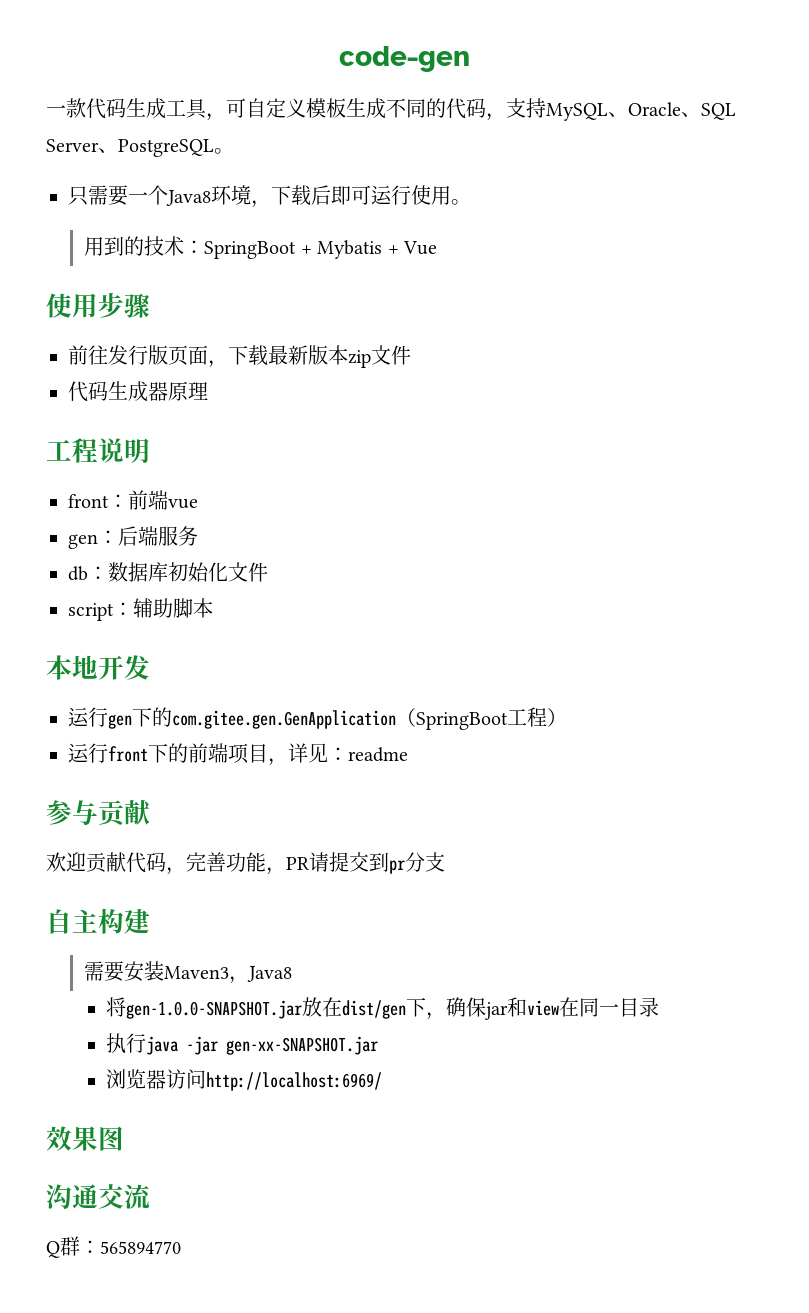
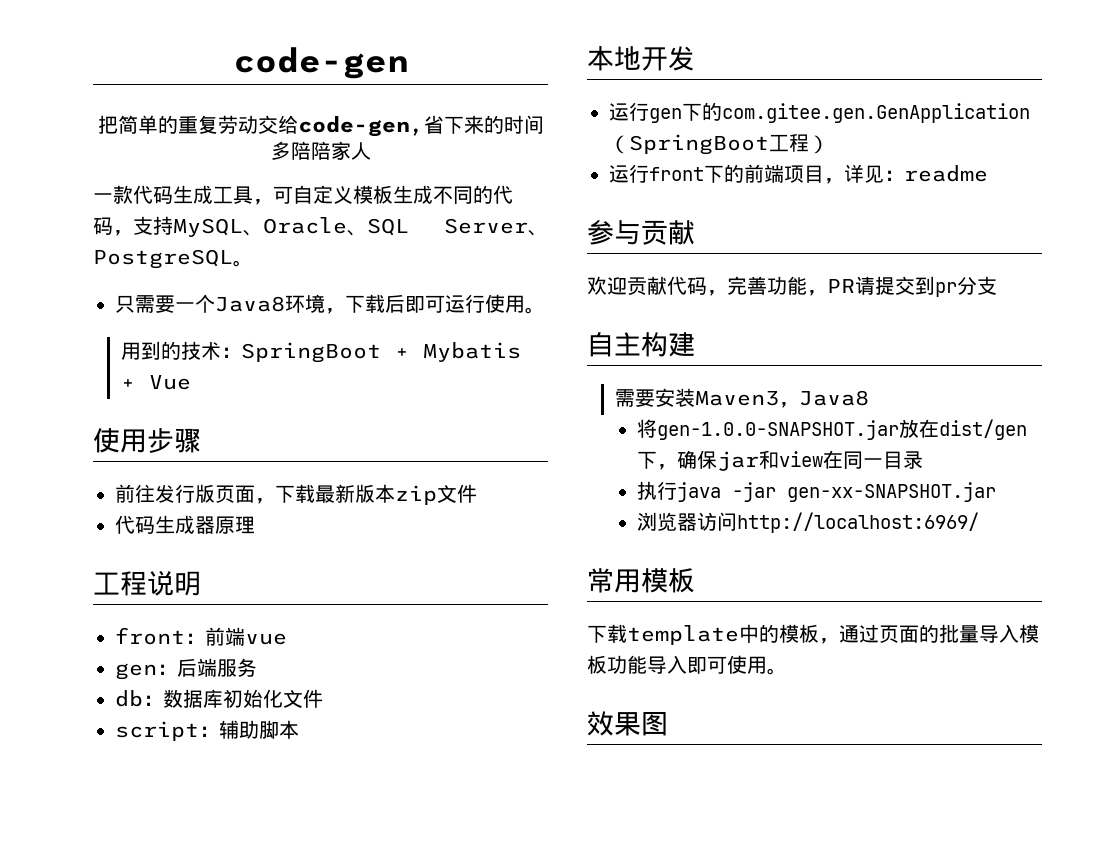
(470, 59) none -> [97,115,544,137] [270,141,371,160] // 把简单的重复劳动交给code-gen,省下来的时间多陪陪家人
[46,1126,124,1151] [46,1184,150,1209] [46,1236,181,1258] 效果图 // 沟通交流 // Q群：565894770 -> [587,568,695,593] [587,624,1039,645] [587,655,787,675] [587,711,668,736] 常用模板 // 下载template中的模板，通过页面的批量导入模板功能导入即可使用。 // 效果图

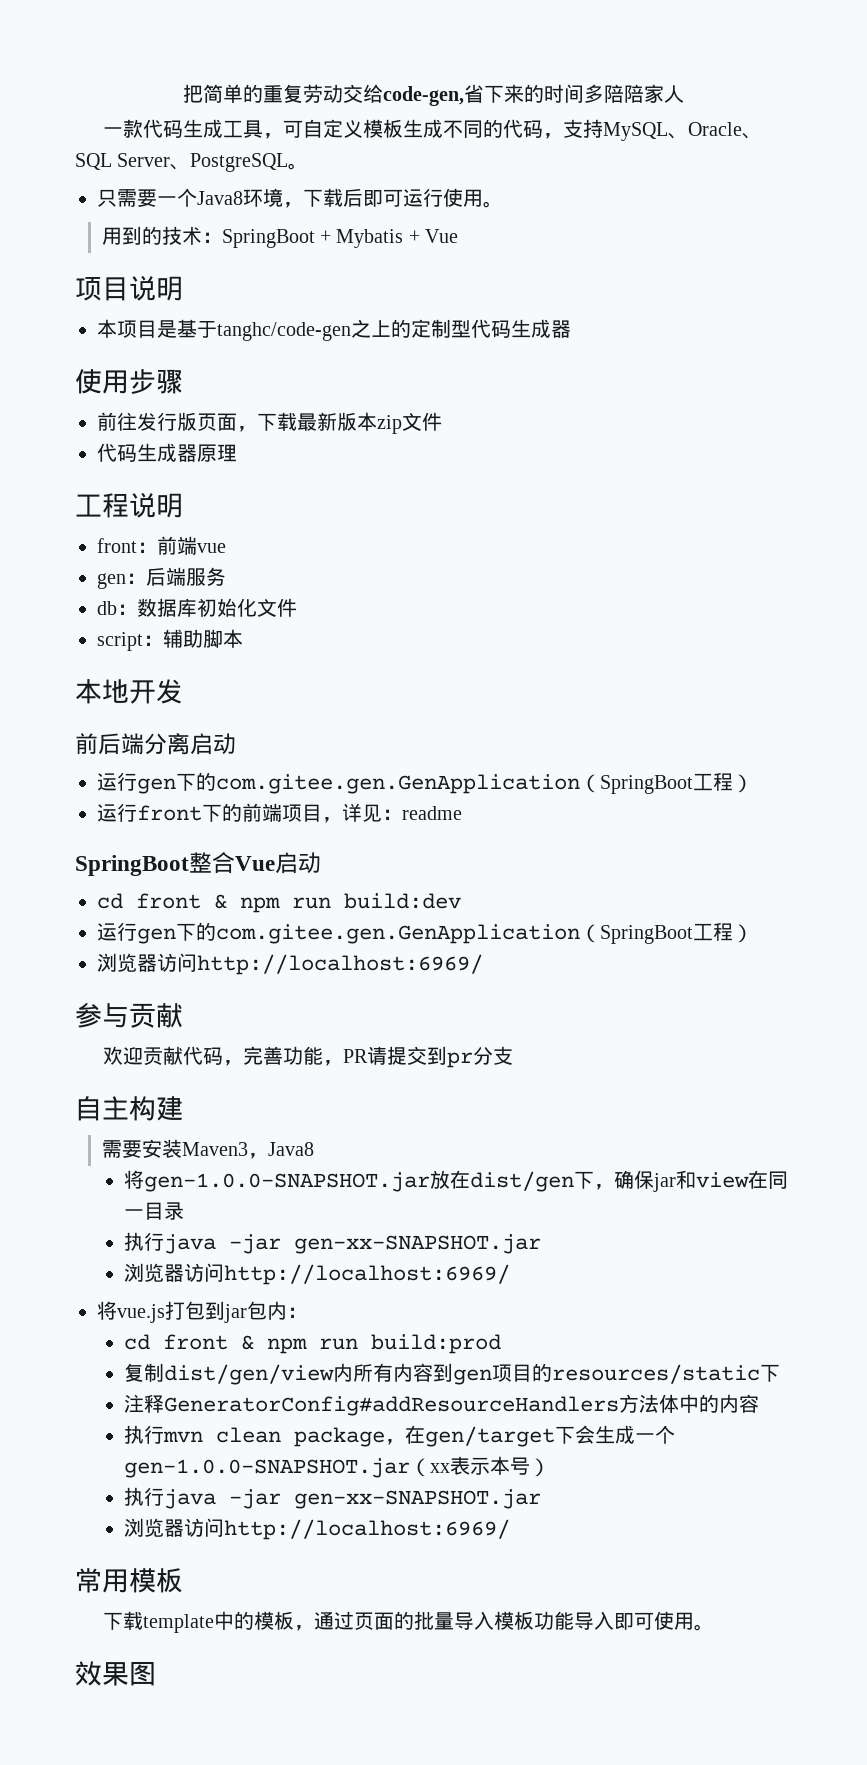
[232,47,409,79] code-gen // -> (183, 93) none
(191, 382) none -> [75,275,183,301] [97,319,571,341] // 项目说明 // 本项目是基于tanghc/code-gen之上的定制型代码生成器
(695, 58) none -> [75,733,236,755] // 前后端分离启动
(988, 173) none -> [75,852,321,876] [97,893,461,913] [97,922,753,944] [97,953,483,975] // SpringBoot整合Vue启动 // cd front & npm run build:dev // 运行gen下的com.gitee.gen.GenApplication（SpringBoot工程） // 浏览器访问http://localhost:6969/
(979, 522) none -> [97,1301,307,1323] [123,1334,501,1354] [123,1363,780,1385] [123,1394,759,1416] [123,1425,675,1447] [123,1456,550,1478] [123,1487,541,1509] [123,1518,510,1540] // 将vue.js打包到jar包内： // cd front & npm run build:prod // 复制dist/gen/view内所有内容到gen项目的resources/static下 // 注释GeneratorConfig#addResourceHandlers方法体中的内容 // 执行mvn clean package，在gen/target下会生成一个gen-1.0.0-SNAPSHOT.jar（xx表示本号） // 执行java -jar gen-xx-SNAPSHOT.jar // 浏览器访问http://localhost:6969/

